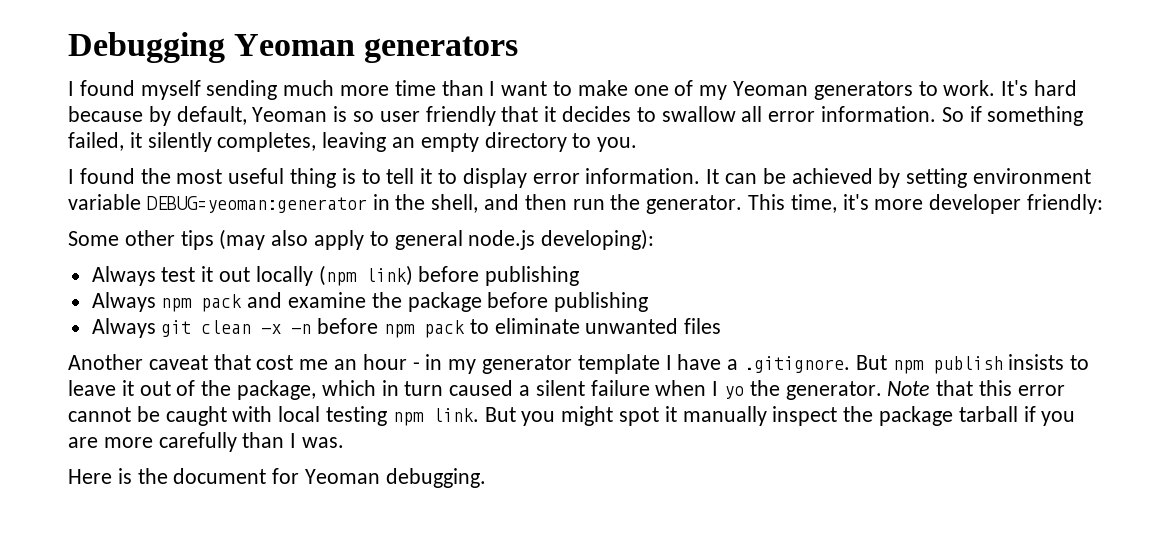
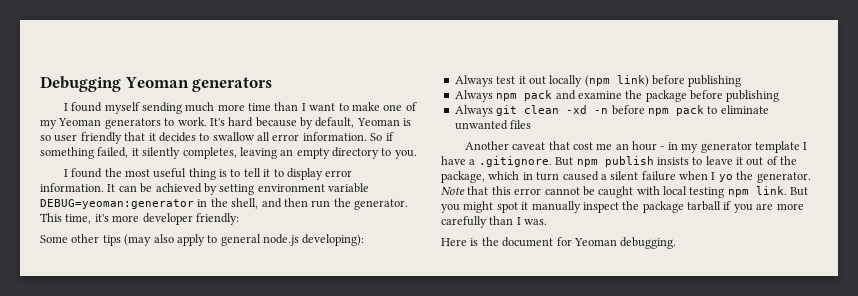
[261,324,282,334] -x -> [566,105,588,114] -xd

